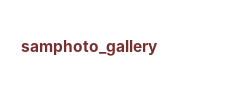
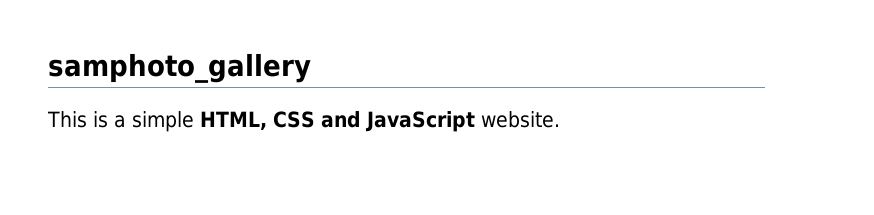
(158, 48) none -> [47,111,560,132] // This is a simple HTML, CSS and JavaScript website.

